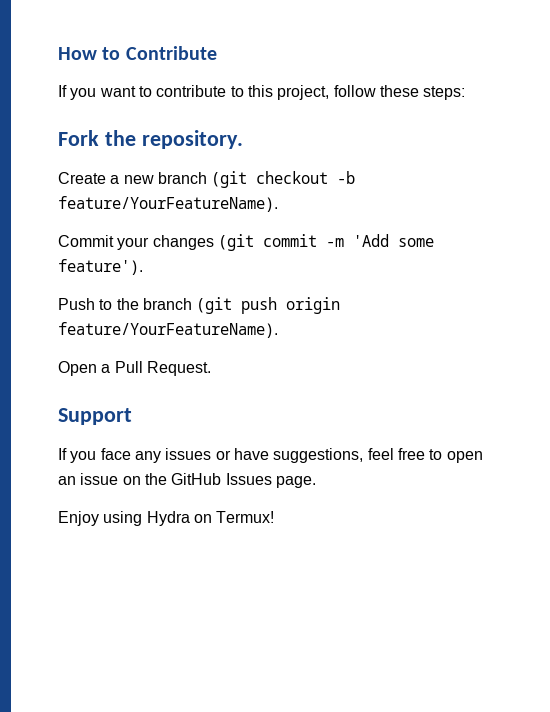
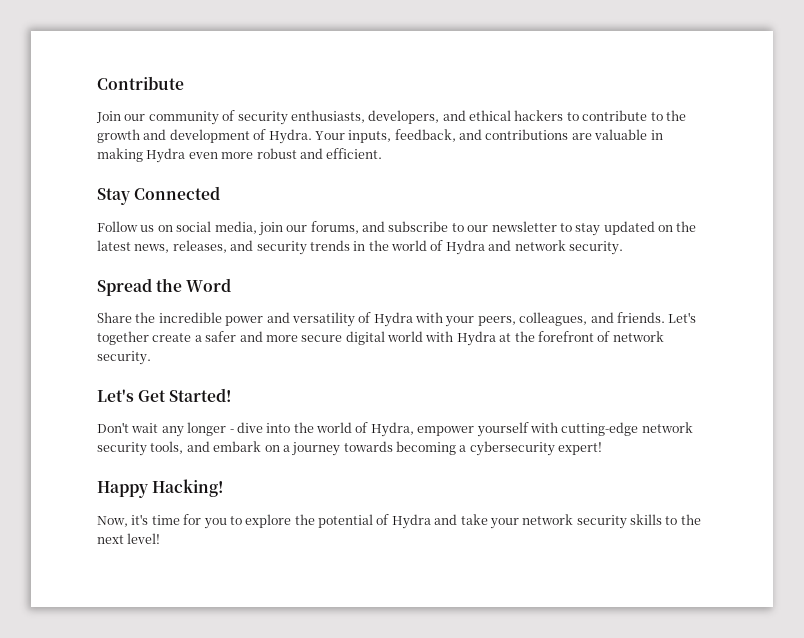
[58,47,121,60] How to -> (97, 83) none
[58,85,466,100] [58,130,243,149] [58,171,356,188] [58,196,278,212] [58,234,434,251] [58,259,143,275] [58,297,341,314] [58,322,278,338] [58,361,211,376] [58,408,132,425] [58,448,483,463] [58,473,316,488] [58,511,275,526] If you want to contribute to this project, follow these steps: // Fork the repository. // Create a new branch (git checkout -b feature/YourFeatureName). // Commit your changes (git commit -m 'Add some feature'). // Push to the branch (git push origin feature/YourFeatureName). // Open a Pull Request. // Support // If you face any issues or have suggestions, feel free to open an issue on the GitHub Issues page. // Enjoy using Hydra on Termux! -> [96,110,686,125] [97,129,663,144] [97,148,383,163] [97,186,221,205] [97,221,697,236] [97,240,623,255] [97,278,232,296] [97,312,697,327] [97,331,664,346] [97,351,151,365] [97,388,233,402] [97,422,693,437] [97,441,603,456] [97,479,225,498] [97,514,701,529] [97,533,161,544] Join our community of security enthusiasts, developers, and ethical hackers to contribute to the growth and development of Hydra. Your inputs, feedback, and contributions are valuable in making Hydra even more robust and efficient. // Stay Connected // Follow us on social media, join our forums, and subscribe to our newsletter to stay updated on the latest news, releases, and security trends in the world of Hydra and network security. // Spread the Word // Share the incredible power and versatility of Hydra with your peers, colleagues, and friends. Let's together create a safer and more secure digital world with Hydra at the forefront of network security. // Let's Get Started! // Don't wait any longer - dive into the world of Hydra, empower yourself with cutting-edge network security tools, and embark on a journey towards becoming a cybersecurity expert! // Happy Hacking! // Now, it's time for you to explore the potential of Hydra and take your network security skills to the next level!

